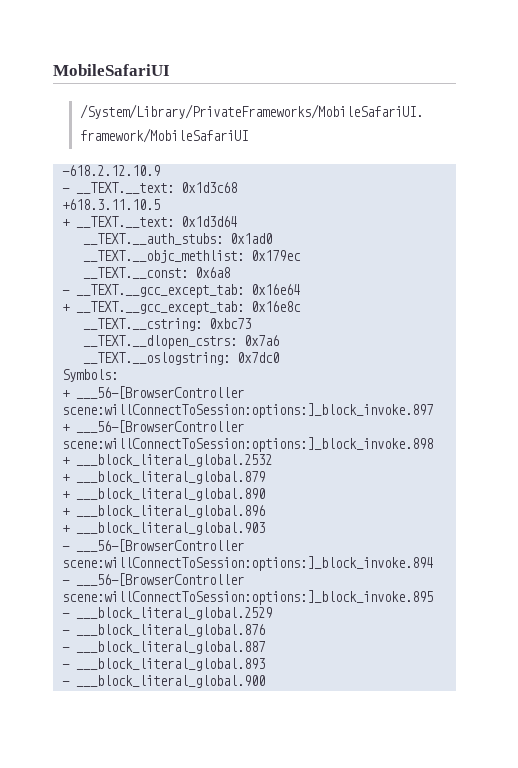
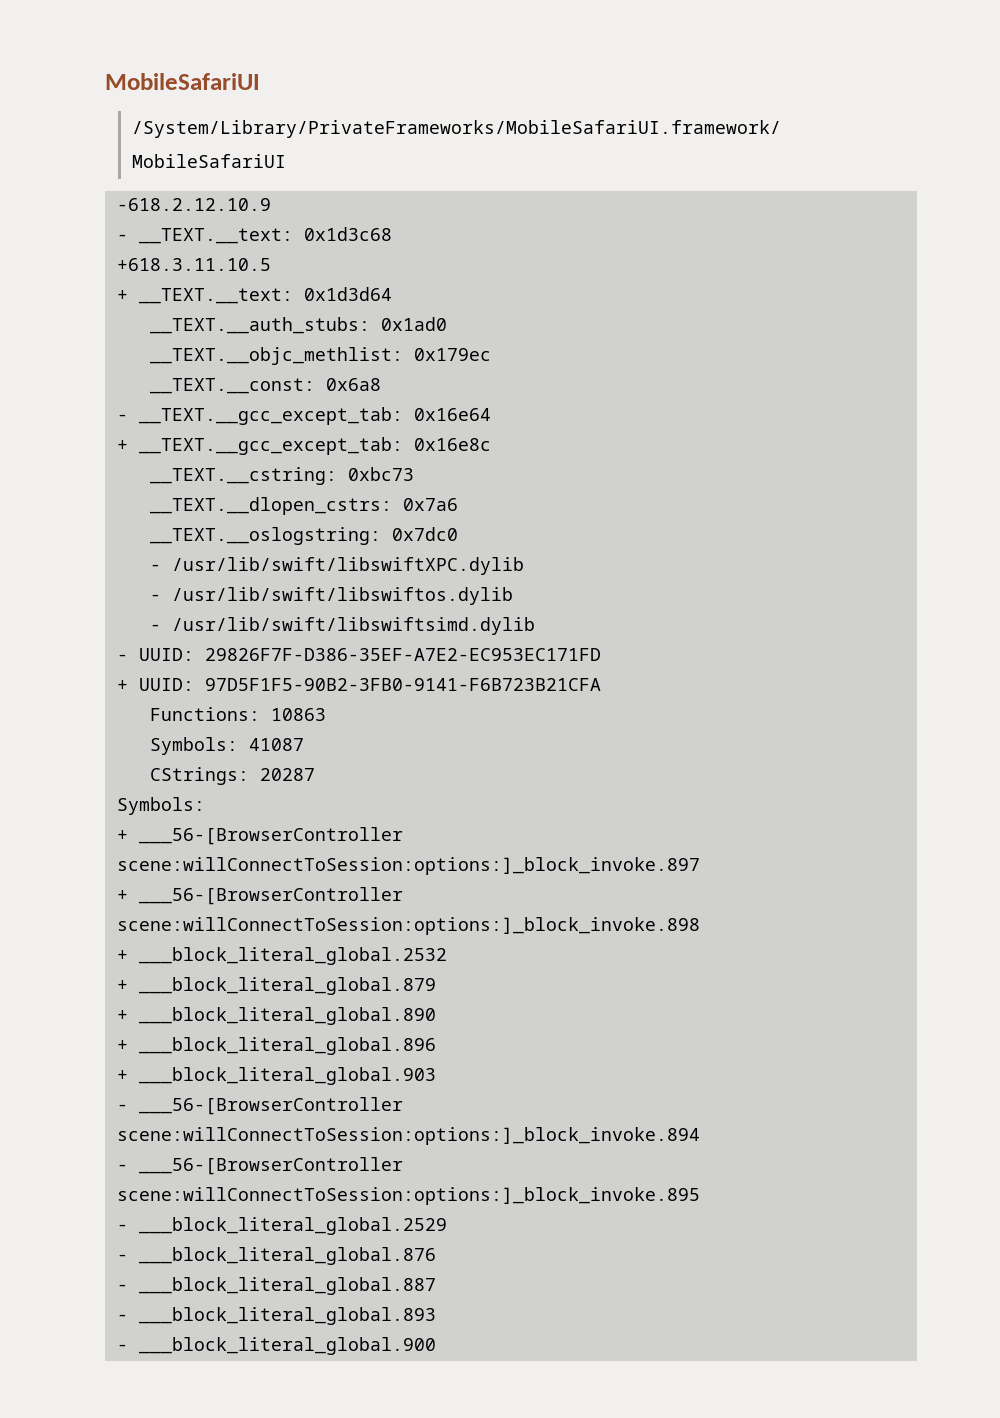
(280, 357) none -> [150,557,524,575] [150,587,513,605] [150,617,535,635] [117,648,601,661] [117,678,601,691] [150,707,326,721] [150,737,304,755] [150,767,315,785] // - /usr/lib/swift/libswiftXPC.dylib // - /usr/lib/swift/libswiftos.dylib // - /usr/lib/swift/libswiftsimd.dylib // - UUID: 29826F7F-D386-35EF-A7E2-EC953EC171FD // + UUID: 97D5F1F5-90B2-3FB0-9141-F6B723B21CFA // Functions: 10863 // Symbols: 41087 // CStrings: 20287

